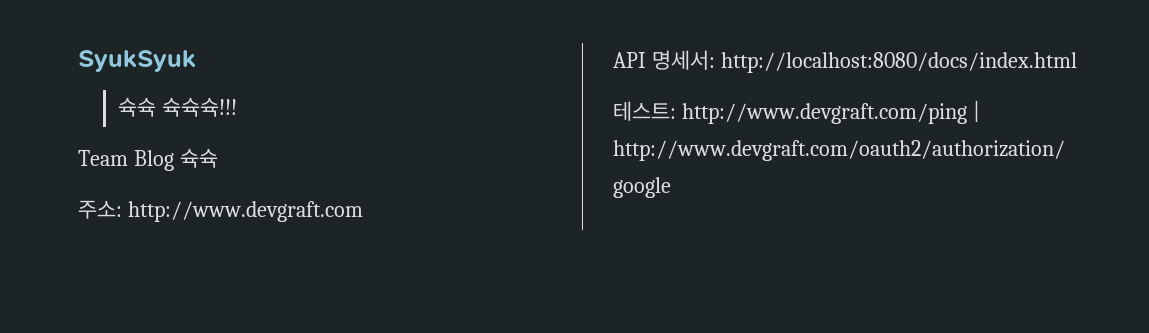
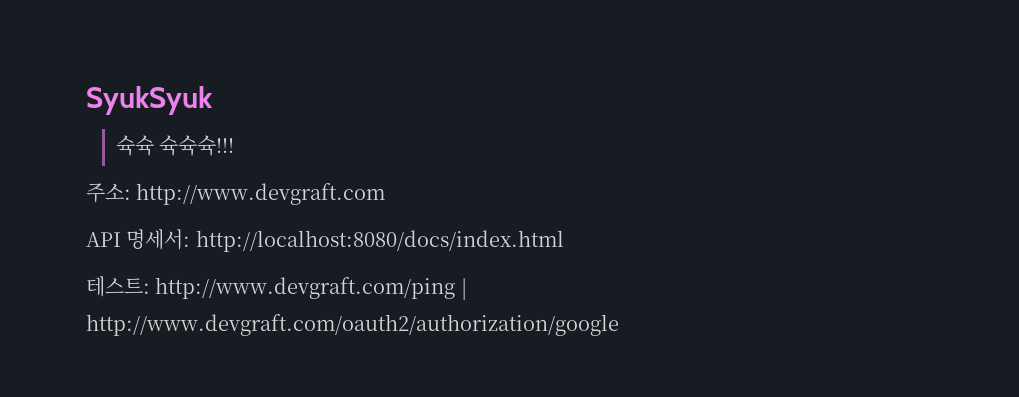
[78,148,218,171] // Team Blog 슉슉 -> (234, 145) none

